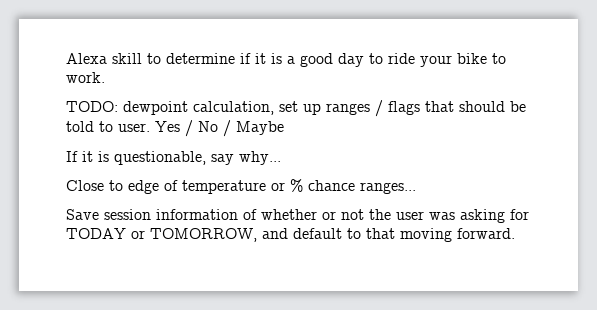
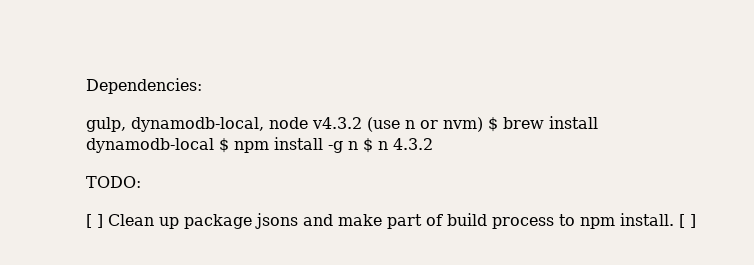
[66,53,506,67] [66,72,105,83] [66,100,526,117] [66,120,284,137] [66,151,281,165] [66,179,416,194] [66,209,529,223] [66,228,515,242] Alexa skill to determine if it is a good day to ride your bike to work. // TODO: dewpoint calculation, set up ranges / flags that should be told to user. Yes / No / Maybe // If it is questionable, say why... // Close to edge of temperature or % chance ranges... // Save session information of whether or not the user was asking for TODAY or TOMORROW, and default to that moving forward. -> [86,78,202,94] [86,116,598,132] [86,137,433,153] [86,176,141,188] [86,213,696,229] Dependencies: // gulp, dynamodb-local, node v4.3.2 (use n or nvm) $ brew install dynamodb-local $ npm install -g n $ n 4.3.2 // TODO: // [ ] Clean up package jsons and make part of build process to npm install. [ ]

